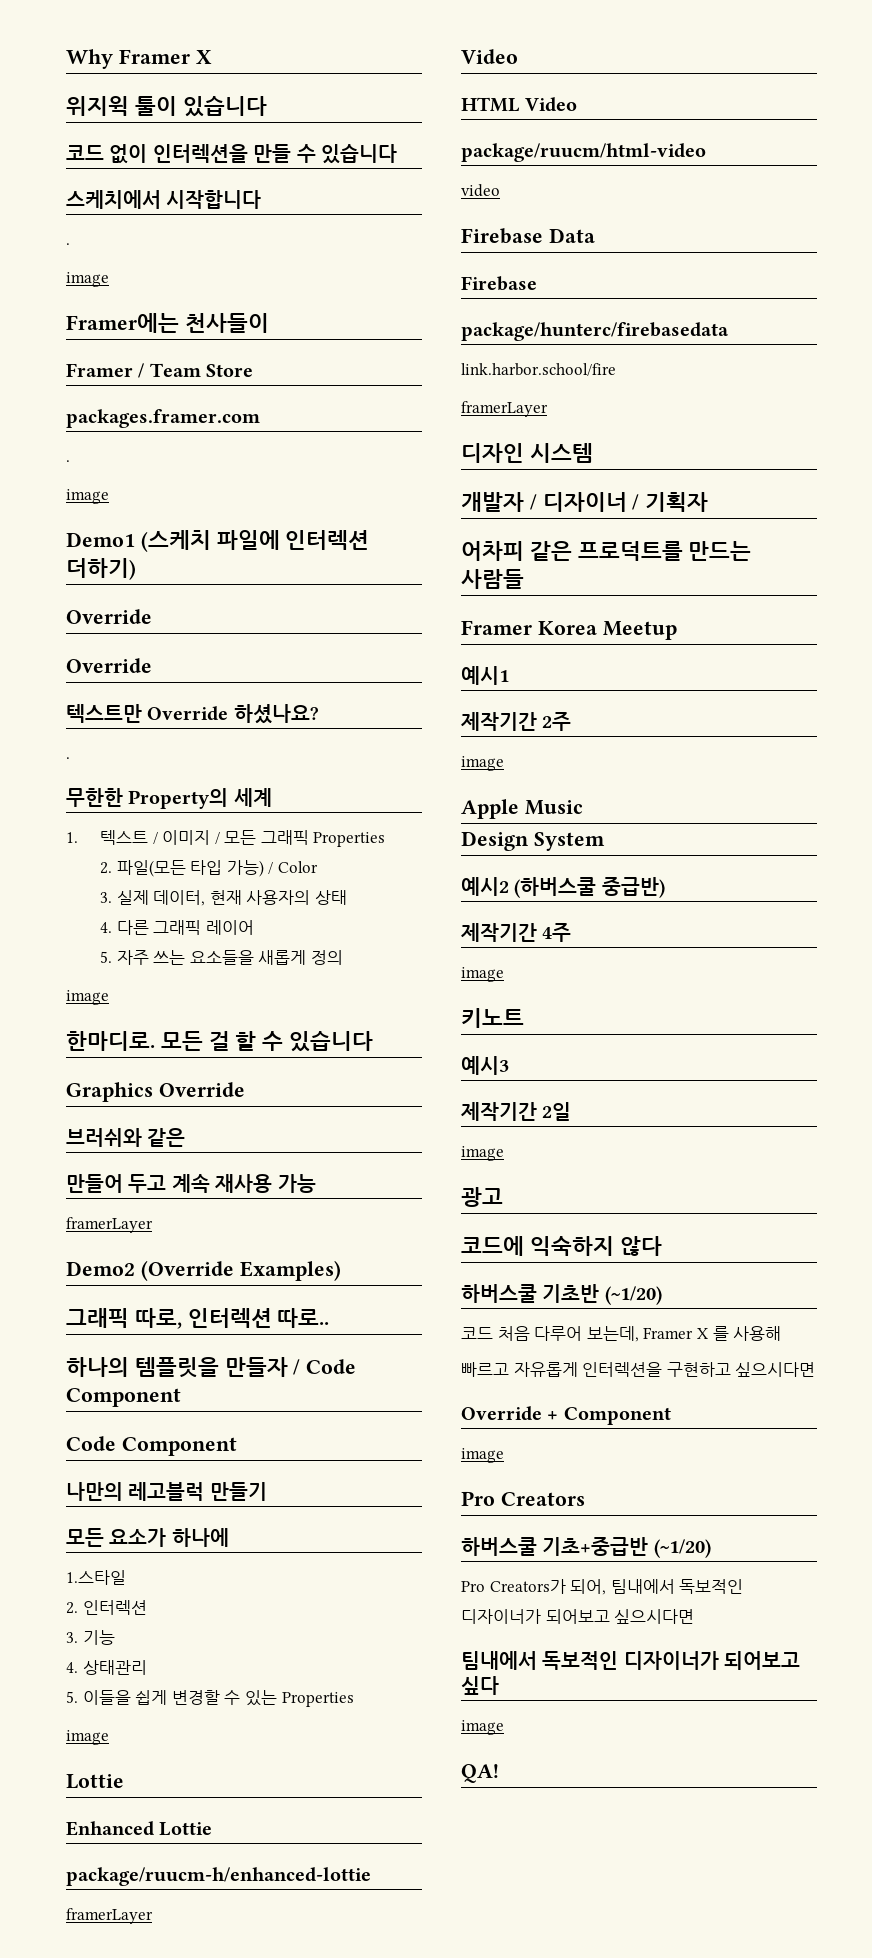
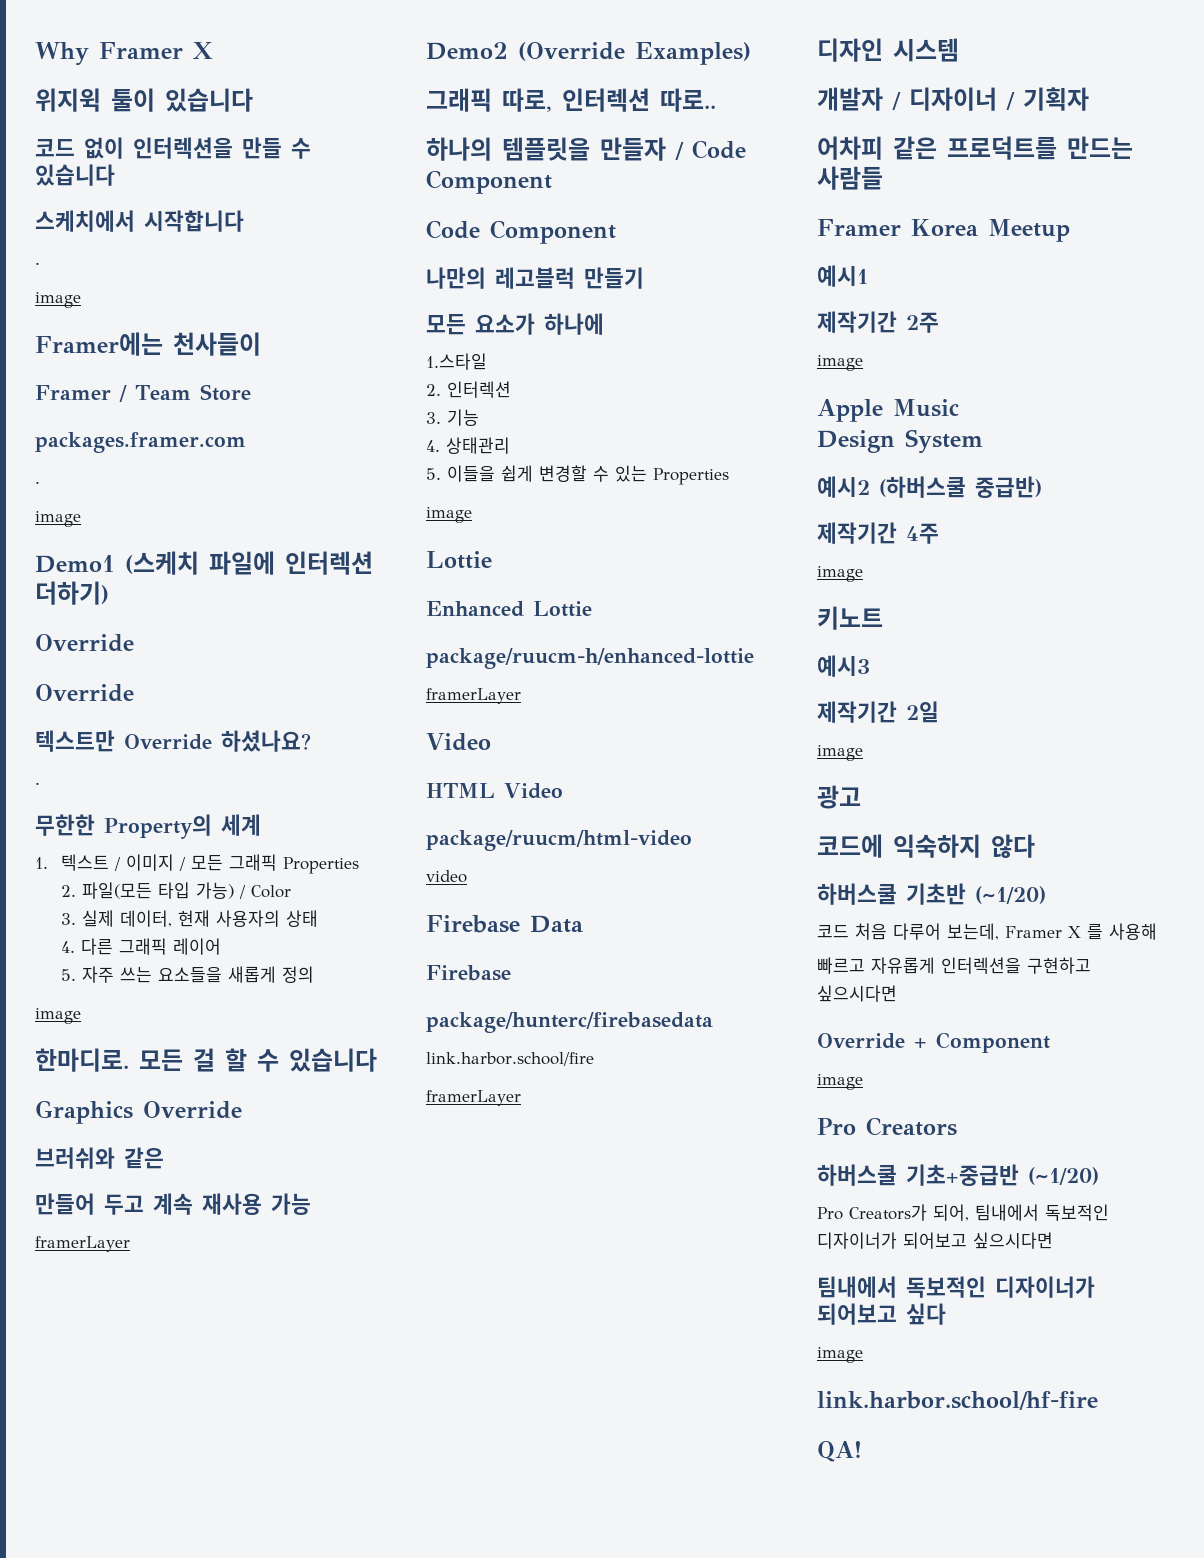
(504, 1727) none -> [817,1391,1098,1410] // link.harbor.school/hf-fire

